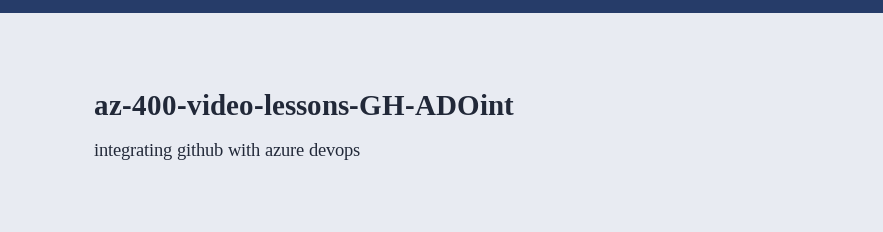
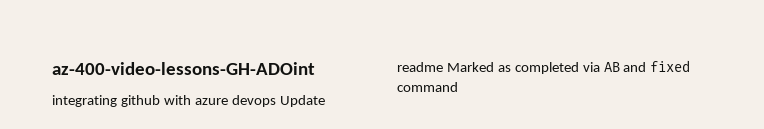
(360, 151) none -> [279,95,325,107] [397,60,691,74] [397,82,458,92] Update readme Marked as completed via AB and fixed command

